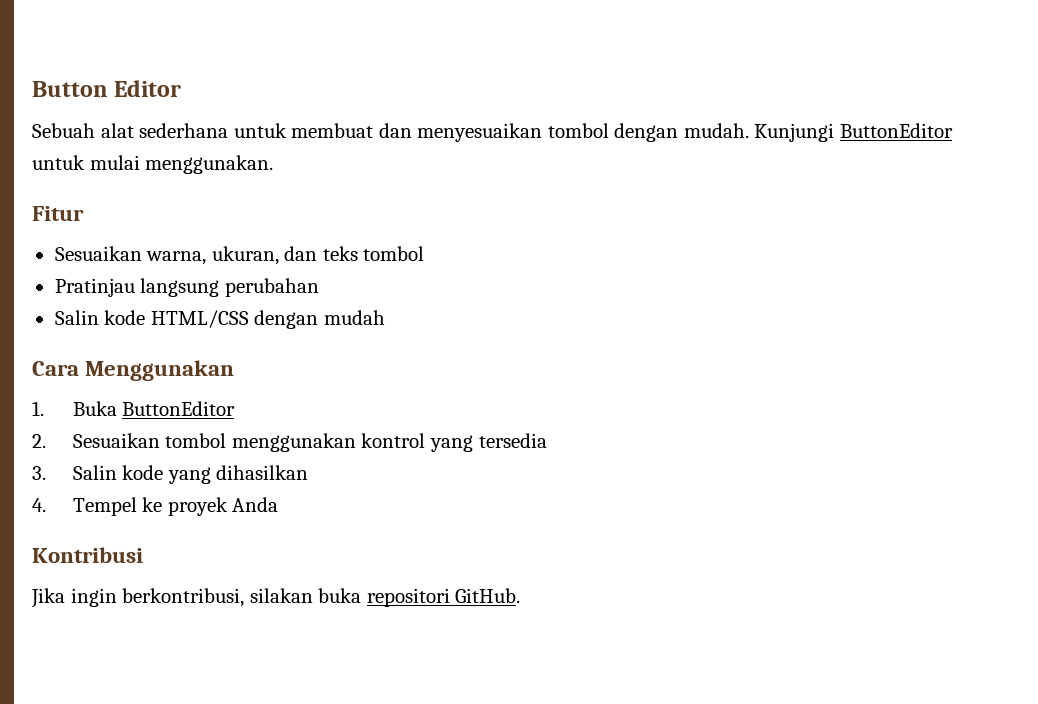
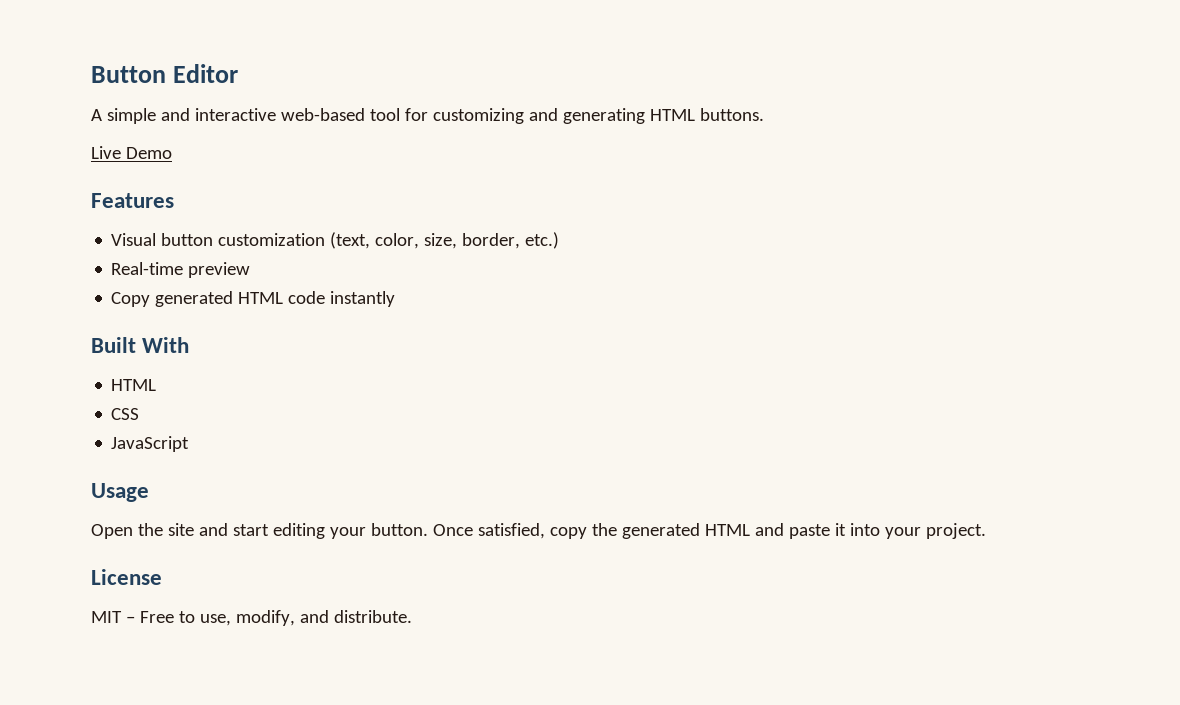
[32,123,953,142] [32,155,274,174] [32,206,84,221] [54,246,425,265] [54,278,319,297] [54,310,385,329] [32,360,235,381] [32,401,236,416] [32,433,547,452] [32,465,309,484] [32,497,279,516] [32,547,143,563] [31,588,521,608] Sebuah alat sederhana untuk membuat dan menyesuaikan tombol dengan mudah. Kunjungi ButtonEditor untuk mulai menggunakan. // Fitur // Sesuaikan warna, ukuran, dan teks tombol // Pratinjau langsung perubahan // Salin kode HTML/CSS dengan mudah // Cara Menggunakan // 1. Buka ButtonEditor // 2. Sesuaikan tombol menggunakan kontrol yang tersedia // 3. Salin kode yang dihasilkan // 4. Tempel ke proyek Anda // Kontribusi // Jika ingin berkontribusi, silakan buka repositori GitHub. -> [91,108,764,124] [91,146,172,159] [91,193,174,208] [111,232,560,249] [111,262,251,278] [111,291,396,307] [91,337,190,353] [111,379,157,391] [111,408,140,420] [111,436,190,452] [91,483,149,502] [91,523,986,539] [91,569,162,585] [91,610,412,626] A simple and interactive web-based tool for customizing and generating HTML buttons. // Live Demo // Features // Visual button customization (text, color, size, border, etc.) // Real-time preview // Copy generated HTML code instantly // Built With // HTML // CSS // JavaScript // Usage // Open the site and start editing your button. Once satisfied, copy the generated HTML and paste it into your project. // License // MIT – Free to use, modify, and distribute.

